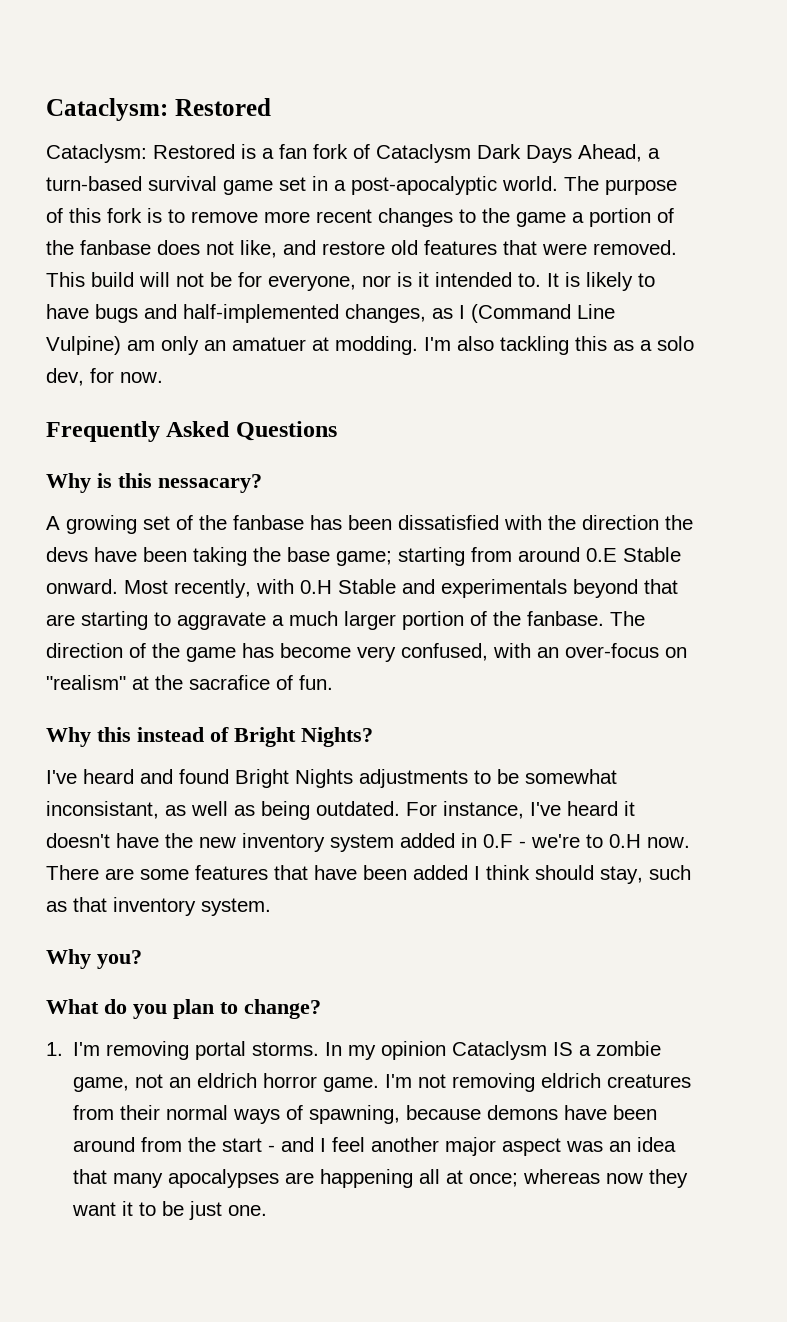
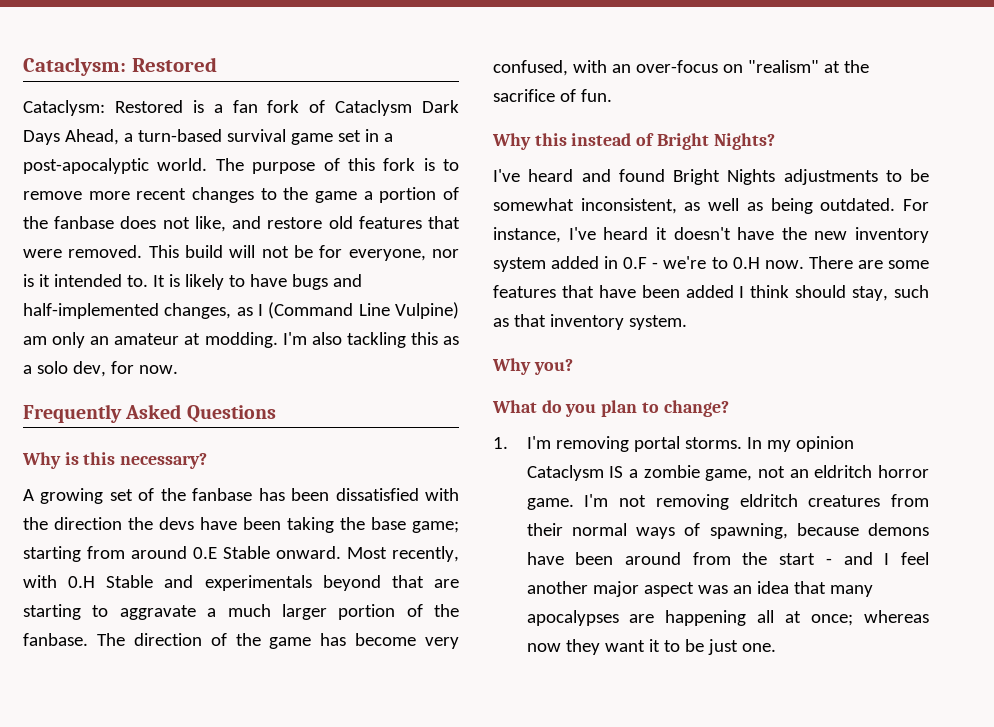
[232,337,306,351] amatuer -> [114,333,180,345] amateur
[158,474,262,493] nessacary? -> [120,453,208,469] necessary?
[189,675,270,690] sacrafice -> [493,89,555,102] sacrifice
[46,801,159,819] inconsistant, -> [580,198,677,214] inconsistent,
[197,1073,258,1088] eldrich -> [814,465,873,478] eldritch
[541,1073,602,1088] eldrich -> [739,494,798,507] eldritch

